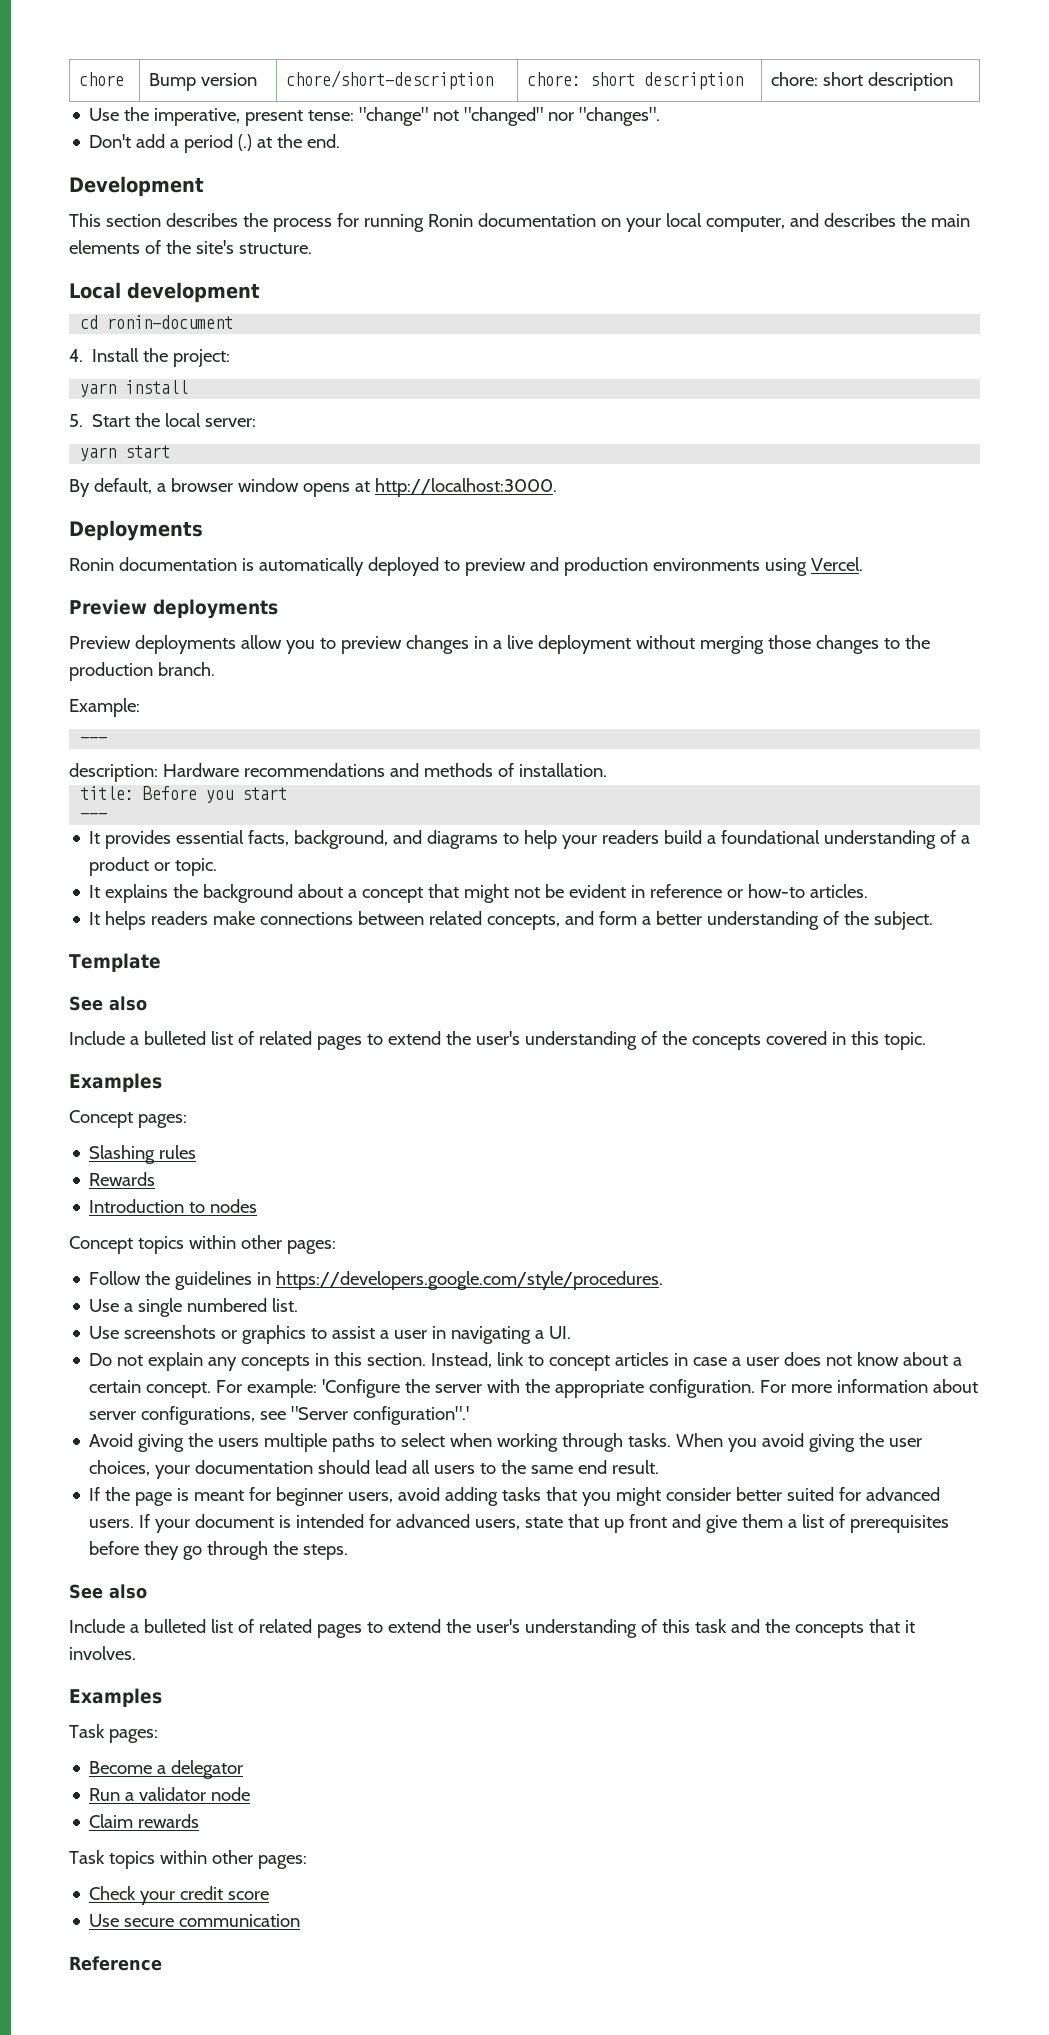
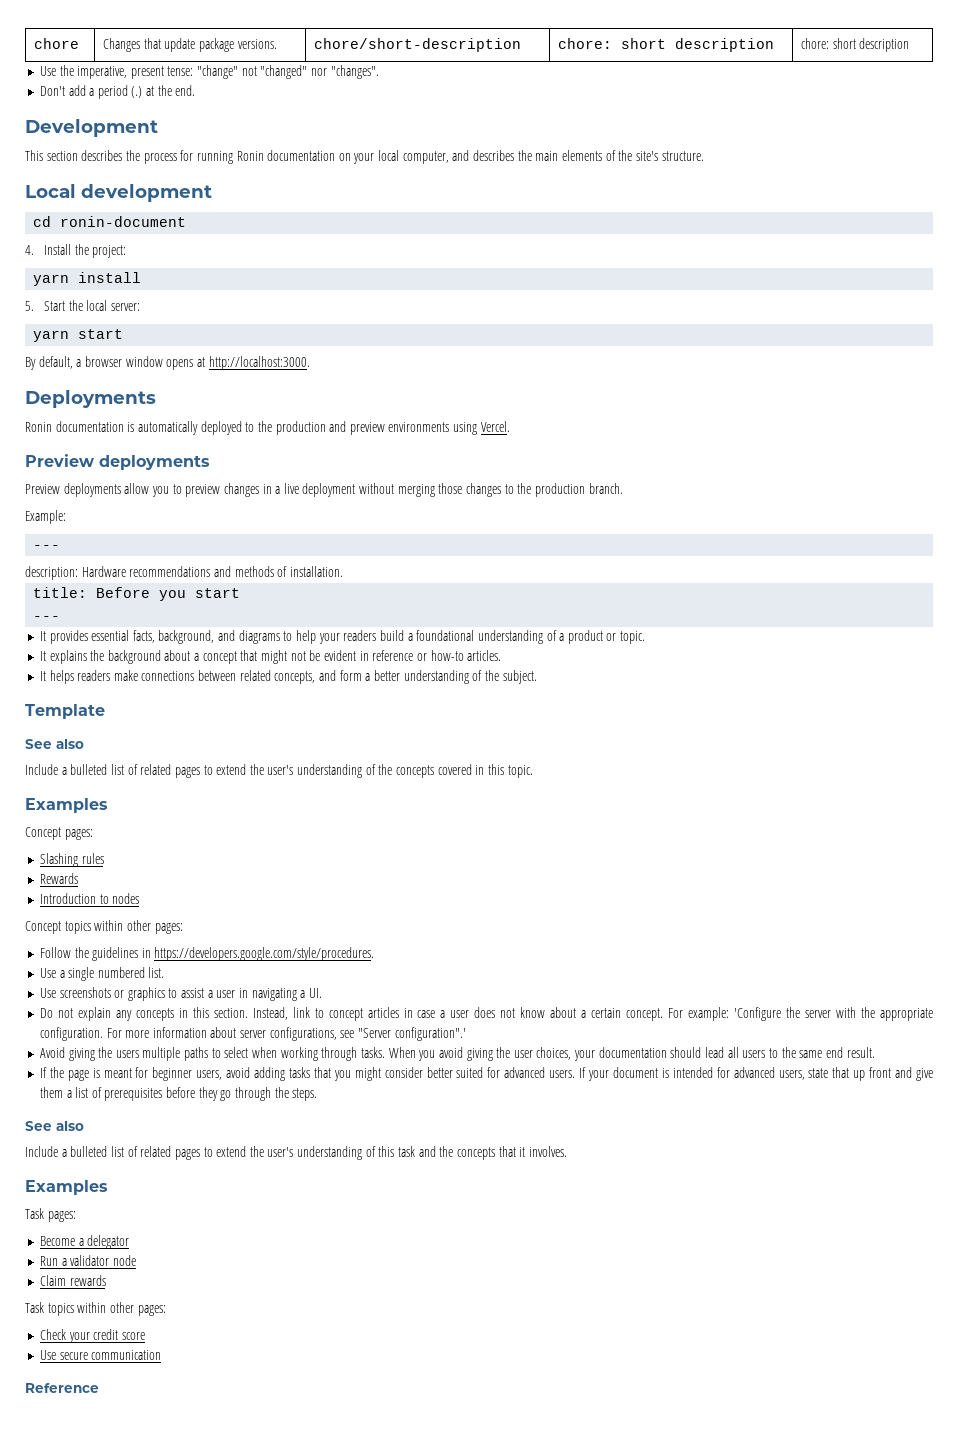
[149,73,258,91] Bump version -> [103,38,277,52] Changes that update package versions.
[464,557,648,576] preview and production -> [257,421,385,435] the production and preview

